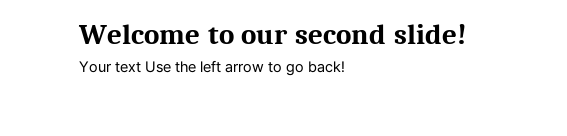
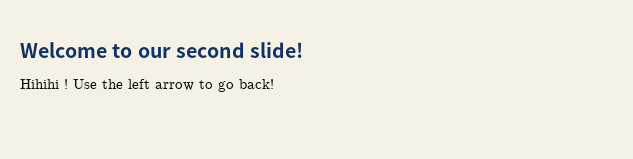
[79,61,142,73] Your text -> [20,79,68,89] Hihihi !

